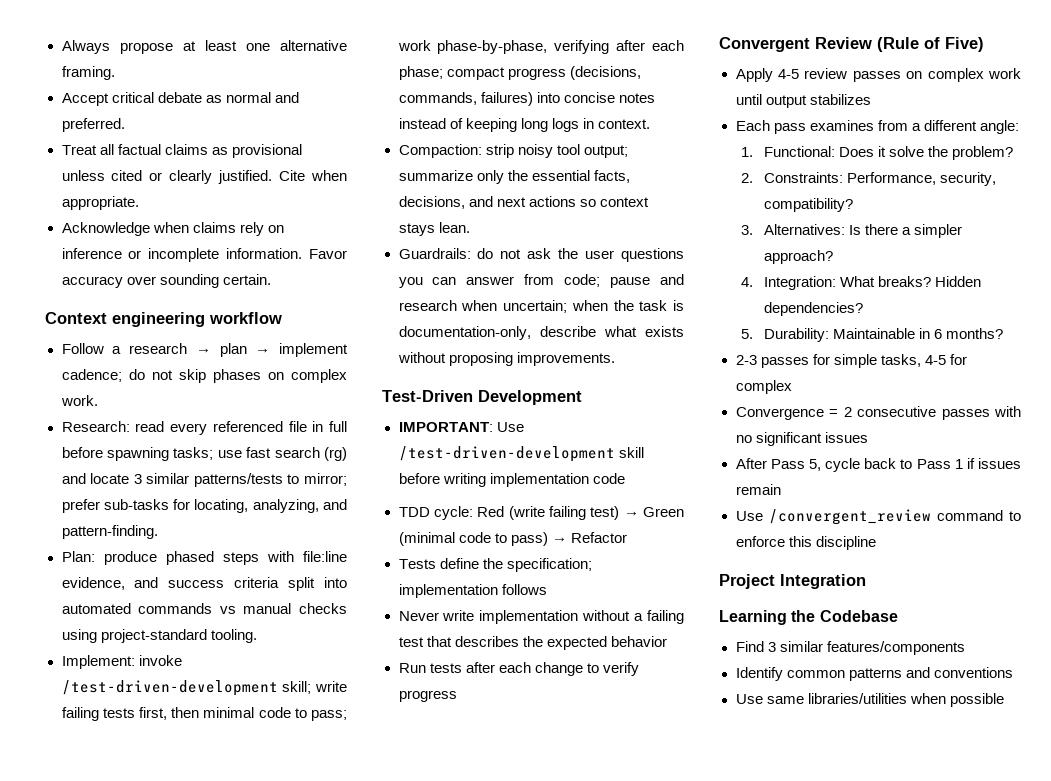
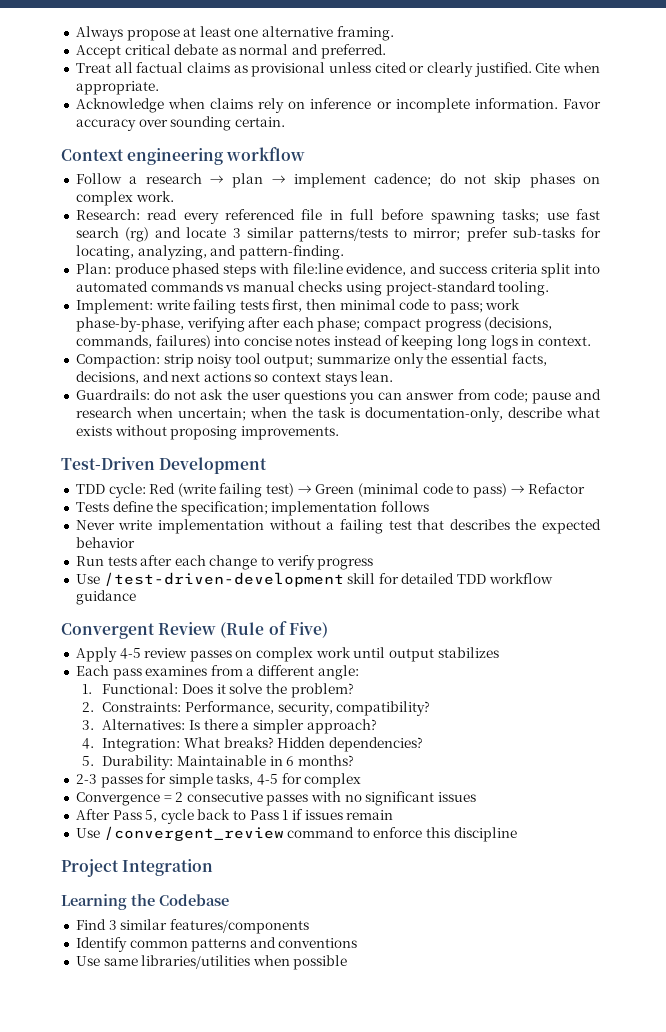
[138,655,182,666] [61,680,312,696] invoke /test-driven-development skill; -> (153, 306) none
[398,422,524,432] [398,446,644,462] [398,473,625,487] // IMPORTANT: Use /test-driven-development skill before writing implementation code -> (268, 465) none
(457, 696) none -> [75,572,553,587] [75,590,136,605] // Use /test-driven-development skill for detailed TDD workflow guidance

